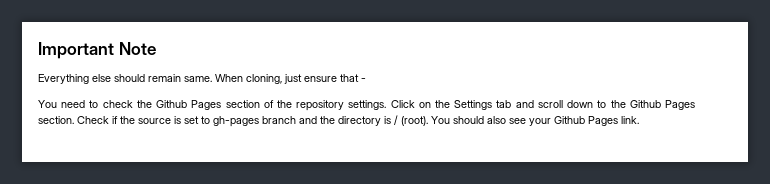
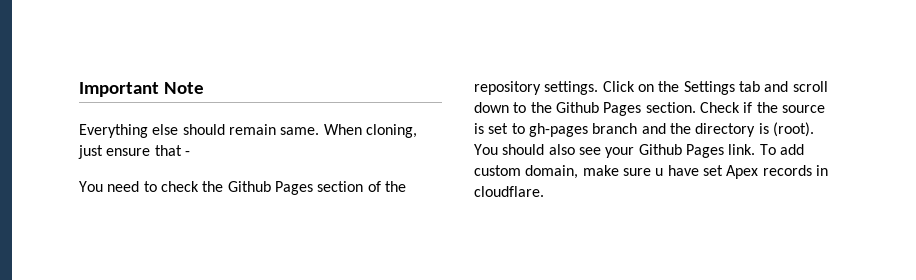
[394,115,398,125] / -> (769, 128) none
(639, 120) none -> [759,144,804,155] [474,165,828,179] [474,186,544,197] To add custom domain, make sure u have set Apex records in cloudflare.

